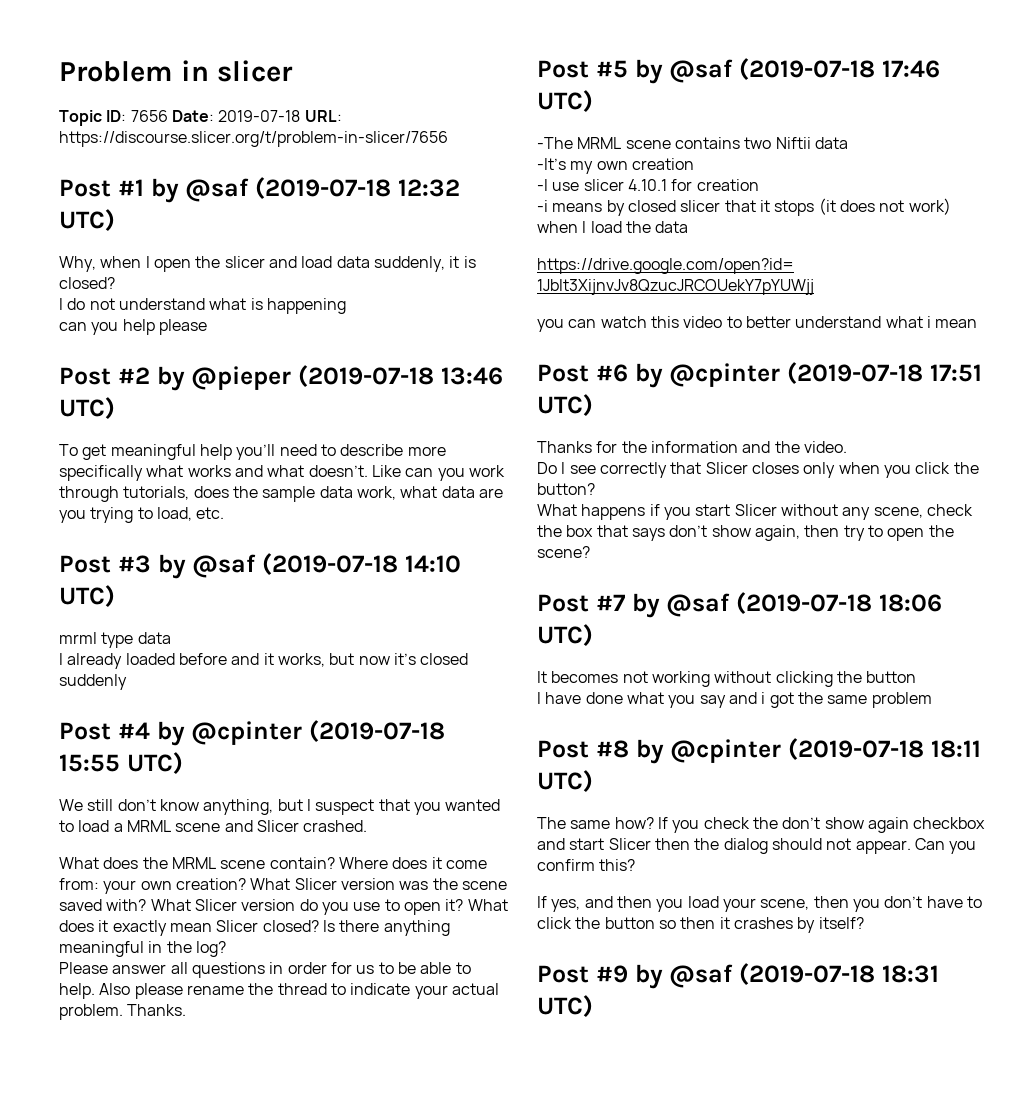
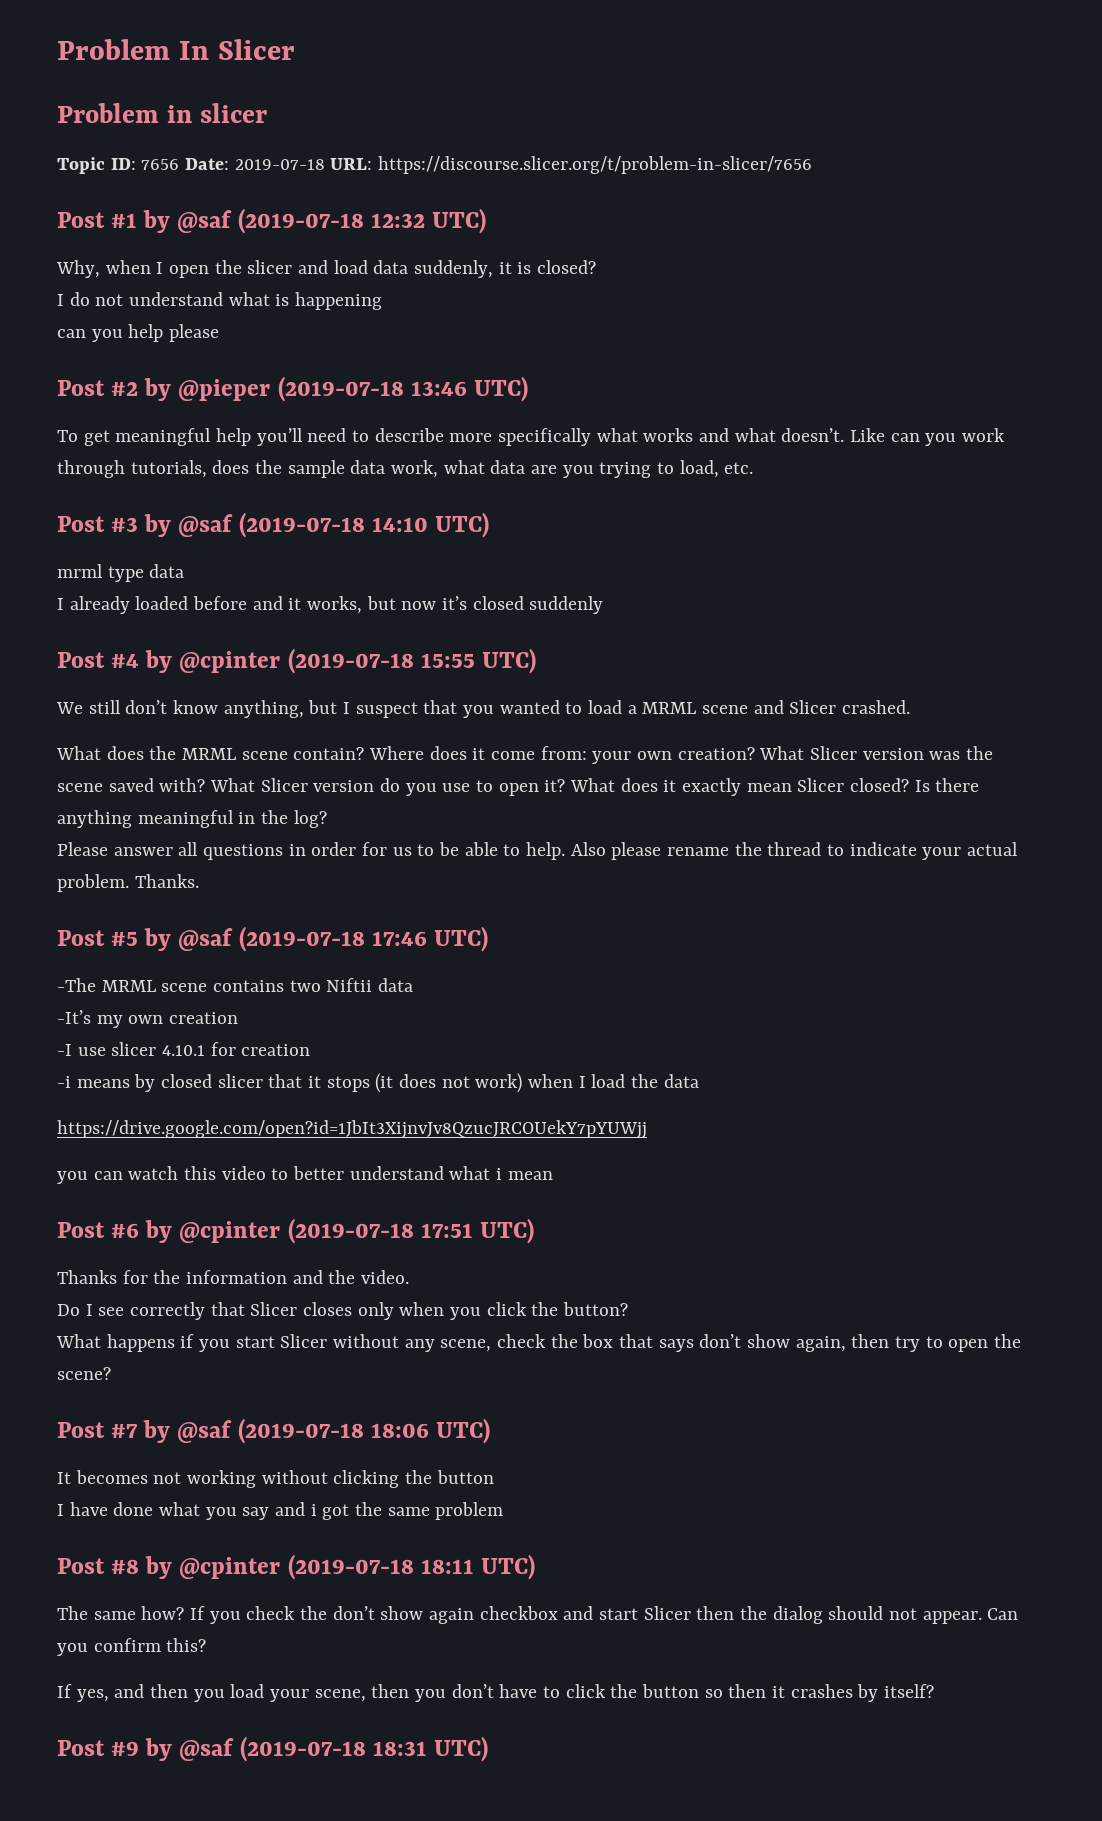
[59,61,173,82] Problem -> [57,39,295,60] [57,103,159,123] Problem In Slicer // Problem

